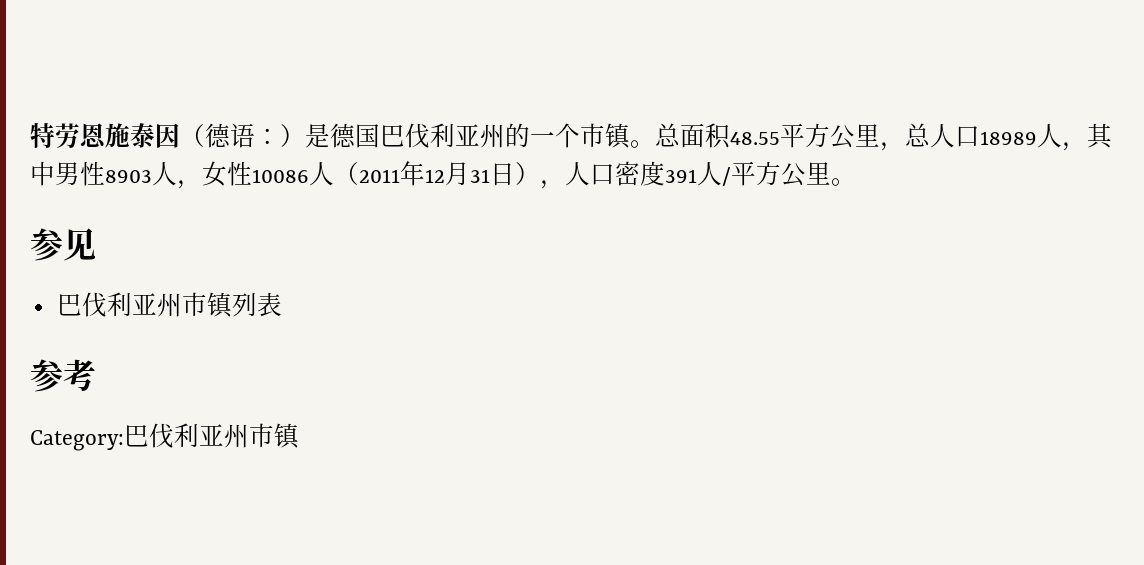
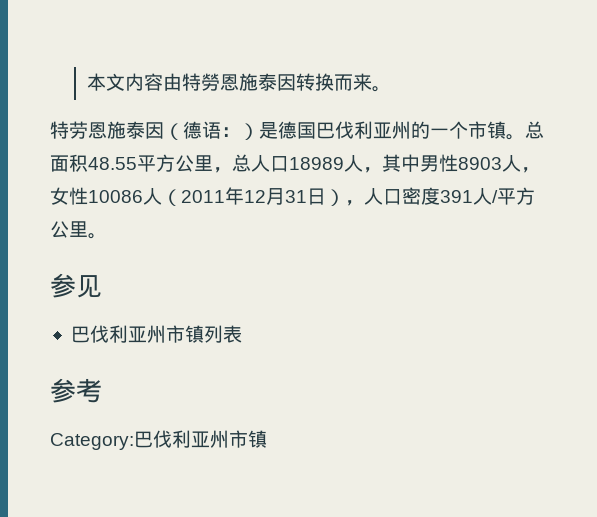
(30, 135) none -> [86,73,391,92] 本文内容由特勞恩施泰因转换而来。 //

